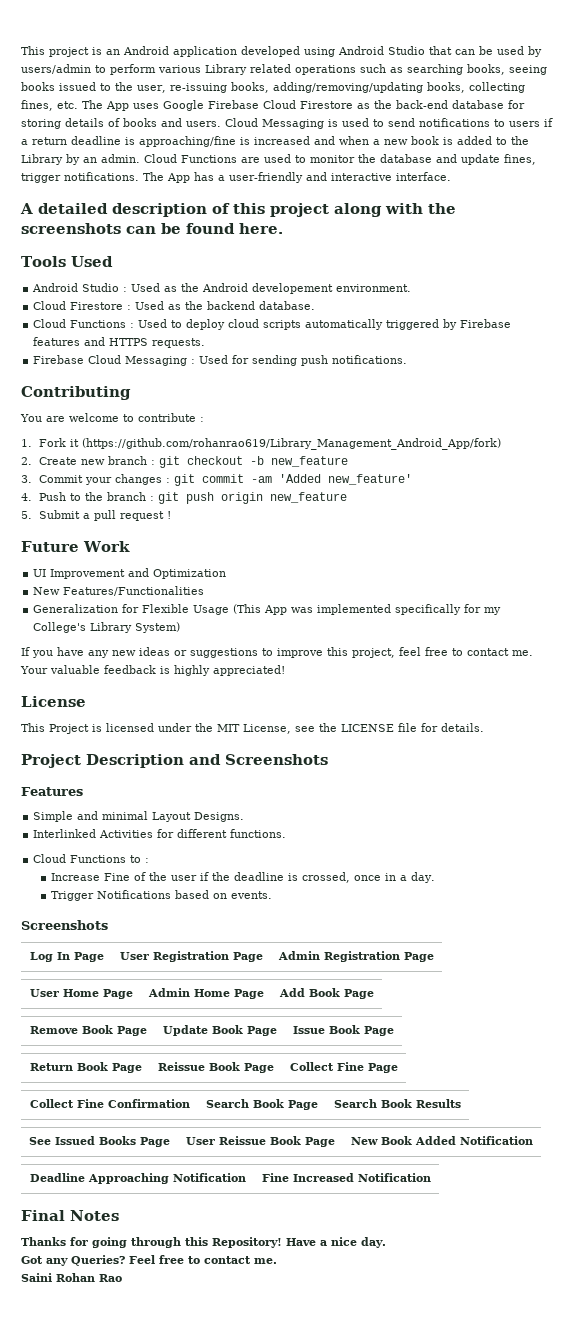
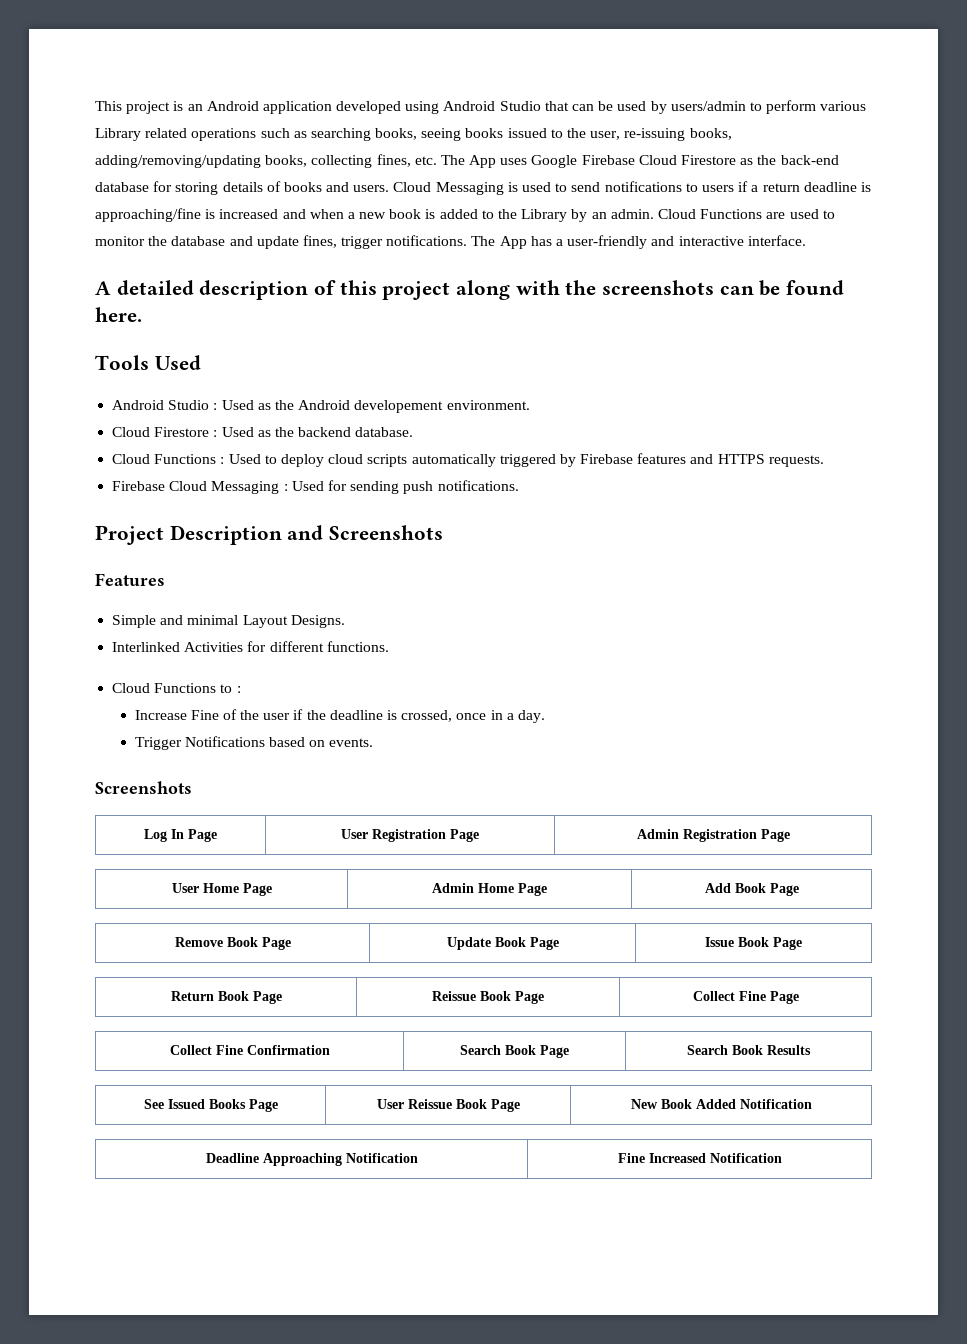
[21,386,131,400] [20,413,204,422] [21,438,501,450] [21,456,348,468] [21,474,412,486] [21,492,347,504] [21,510,171,521] [21,541,130,552] [33,568,227,579] [33,586,205,596] [33,604,502,615] [33,622,181,633] [21,647,533,658] [20,665,285,676] [21,696,86,707] [21,723,484,734] // Contributing // You are welcome to contribute : // 1. Fork it (https://github.com/rohanrao619/Library_Management_Android_App/fork) // 2. Create new branch : git checkout -b new_feature // 3. Commit your changes : git commit -am 'Added new_feature' // 4. Push to the branch : git push origin new_feature // 5. Submit a pull request ! // Future Work // UI Improvement and Optimization // New Features/Functionalities // Generalization for Flexible Usage (This App was implemented specifically for my College's Library System) // If you have any new ideas or suggestions to improve this project, feel free to contact me. Your valuable feedback is highly appreciated! // License // This Project is licensed under the MIT License, see the LICENSE file for details. -> (519, 485) none
[21,1210,119,1221] [21,1237,386,1248] [21,1255,277,1266] [21,1273,122,1282] // Final Notes // Thanks for going through this Repository! Have a nice day. // Got any Queries? Feel free to contact me. // Saini Rohan Rao -> (782, 1158) none

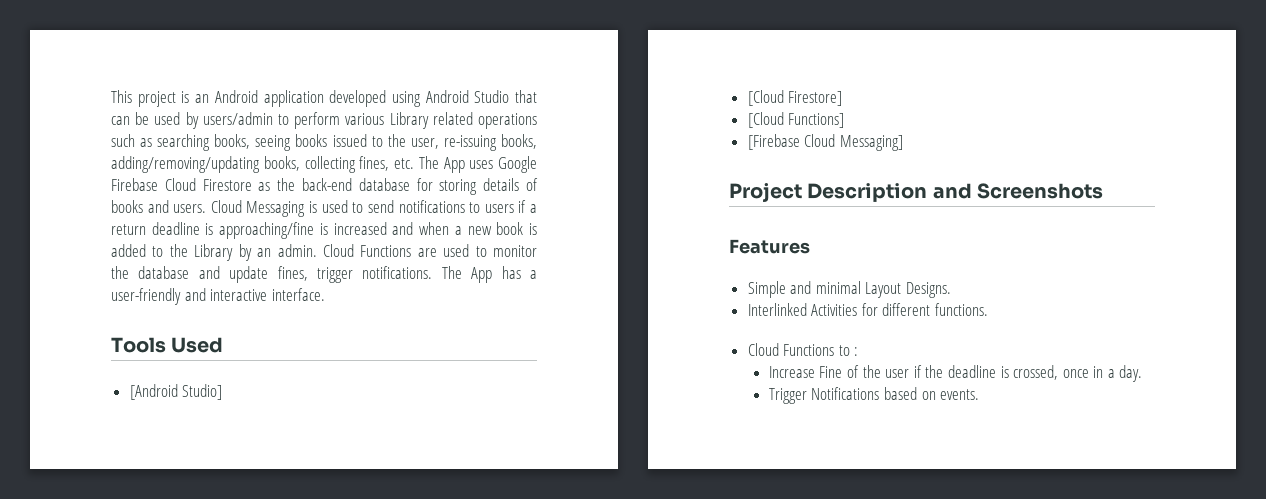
[95,280,845,300] [95,307,142,322] [95,355,201,370] [112,400,530,413] [112,427,414,437] [112,453,824,467] [112,480,519,494] A detailed description of this project along with the screenshots can be found here. // Tools Used // Android Studio : Used as the Android developement environment. // Cloud Firestore : Used as the backend database. // Cloud Functions : Used to deploy cloud scripts automatically triggered by Firebase features and HTTPS requests. // Firebase Cloud Messaging : Used for sending push notifications. -> [111,337,224,353] [129,384,223,400] [747,90,843,106] [747,112,845,128] [747,134,903,151] Tools Used // [Android Studio] // [Cloud Firestore] // [Cloud Functions] // [Firebase Cloud Messaging]
[95,781,192,794] [144,829,217,842] [341,829,479,842] [636,829,790,842] [171,883,272,896] [432,883,547,896] [704,883,799,896] [174,937,291,950] [446,937,559,950] [705,937,802,950] [170,991,282,1004] [432,991,544,1004] [692,991,799,1004] [169,1045,330,1055] [460,1045,569,1058] [687,1045,811,1055] [143,1099,278,1112] [376,1099,520,1112] [630,1099,812,1109] [205,1153,418,1166] [617,1153,782,1163] // Screenshots // Log In Page | User Registration Page | Admin Registration Page // User Home Page | Admin Home Page | Add Book Page // Remove Book Page | Update Book Page | Issue Book Page // Return Book Page | Reissue Book Page | Collect Fine Page // Collect Fine Confirmation | Search Book Page | Search Book Results // See Issued Books Page | User Reissue Book Page | New Book Added Notification // Deadline Approaching Notification | Fine Increased Notification -> (980, 394) none

